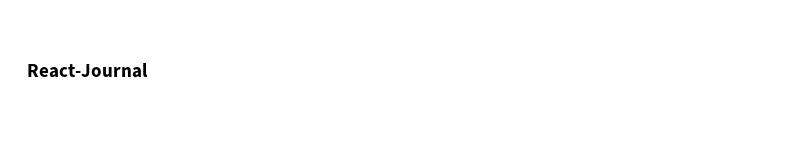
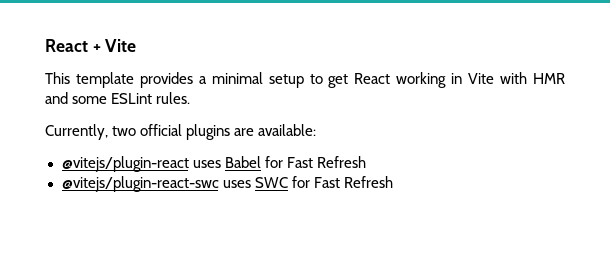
[27,63,148,78] React-Journal -> [45,39,137,52] [45,72,565,88] [45,92,191,104] [45,124,317,140] [61,156,366,172] [61,176,393,192] React + Vite // This template provides a minimal setup to get React working in Vite with HMR and some ESLint rules. // Currently, two official plugins are available: // @vitejs/plugin-react uses Babel for Fast Refresh // @vitejs/plugin-react-swc uses SWC for Fast Refresh

